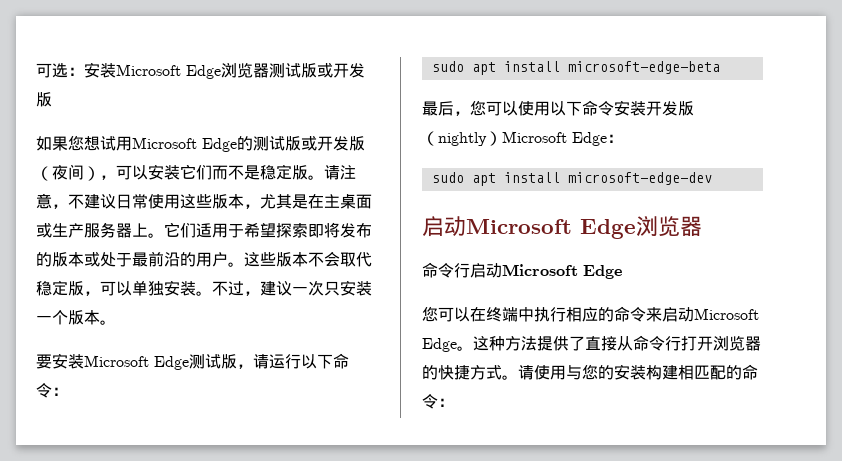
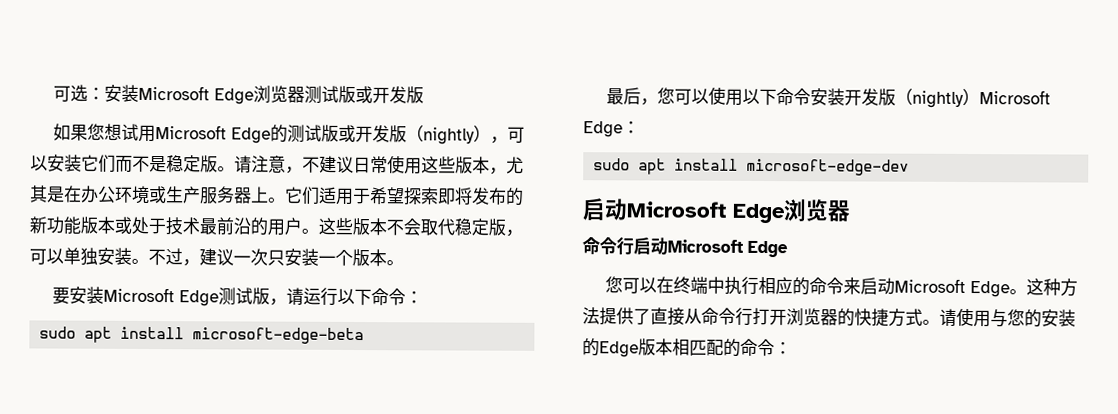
[52,164,84,180] 夜间 -> [422,127,475,145] nightly
[324,194,372,209] 主桌面 -> [81,185,150,204] 办公环境
(52, 259) none -> [29,216,81,235] 新功能
(132, 260) none -> [165,217,200,236] 技术
[646,365,678,380] 构建 -> [582,338,673,358] 的Edge版本

